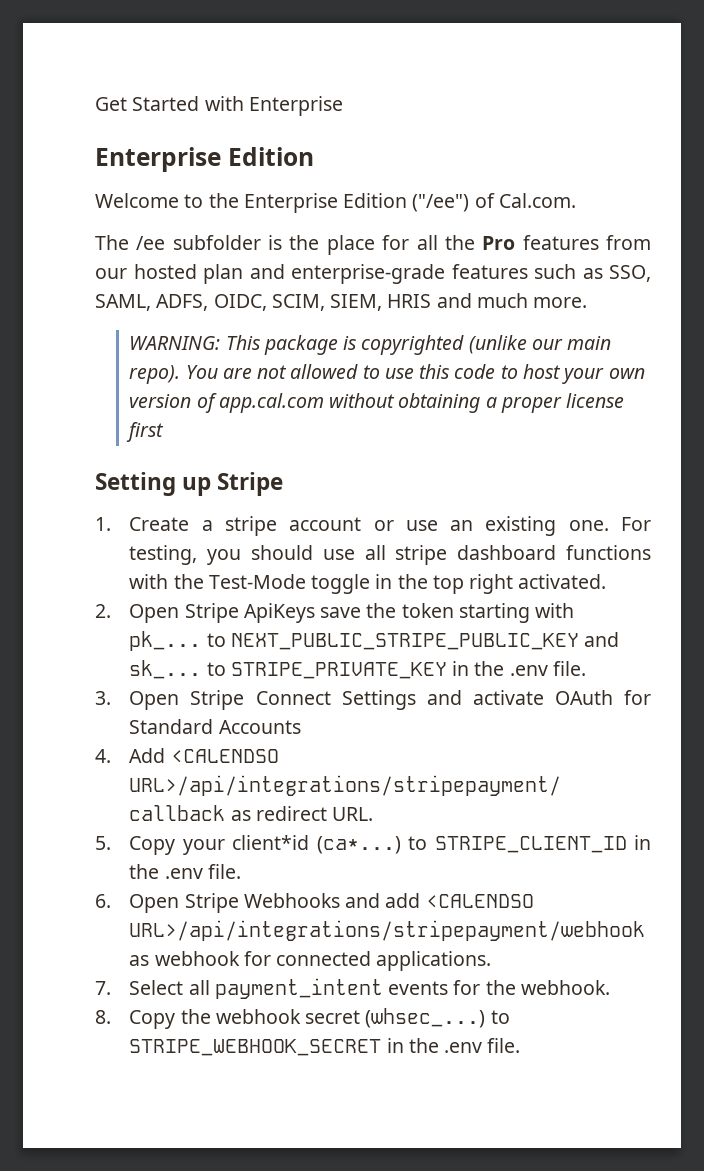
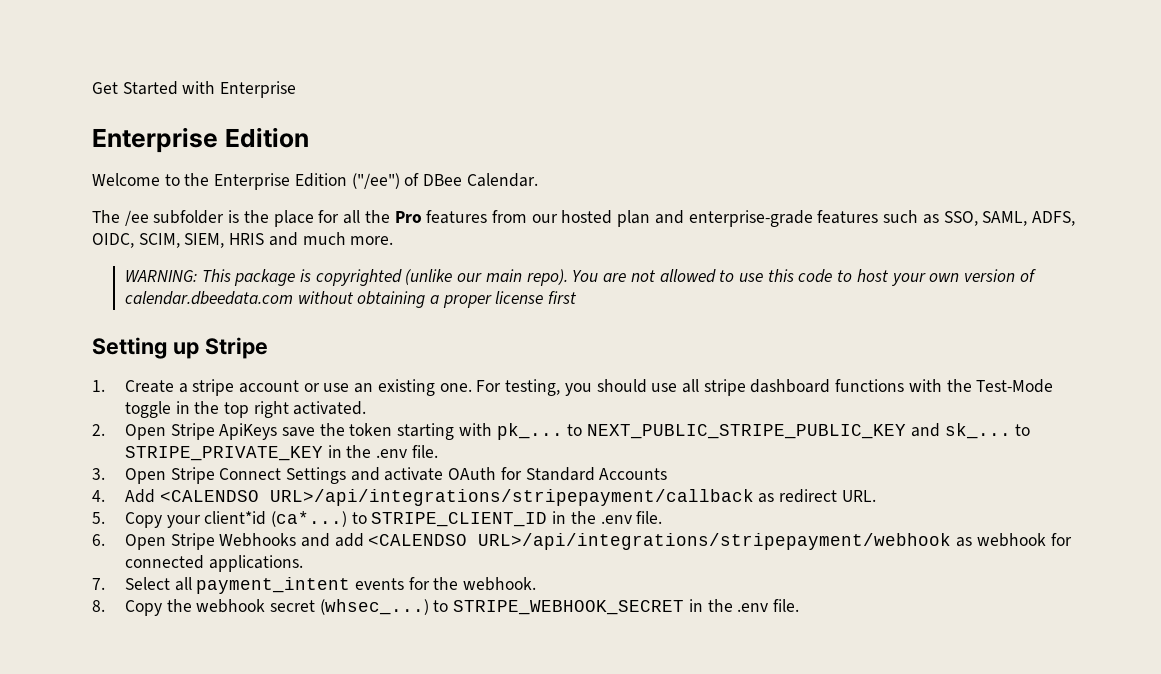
[498,193,576,208] Cal.com. -> [423,173,538,187] DBee Calendar.
[218,393,324,413] app.cal.com -> [124,291,293,305] calendar.dbeedata.com

